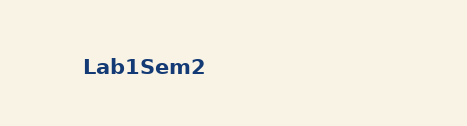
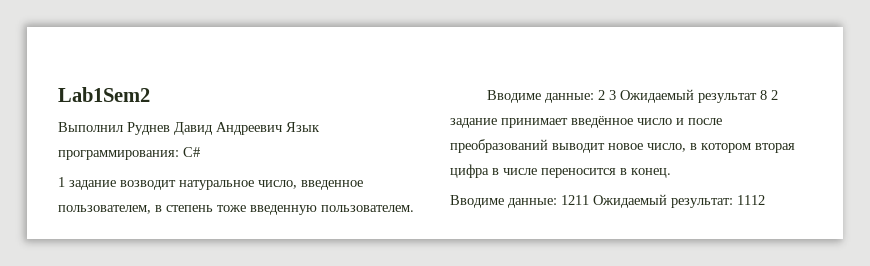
(206, 66) none -> [58,122,320,135] [58,147,200,160] [58,177,363,190] [58,205,414,215] [486,89,778,103] [450,116,722,128] [450,139,795,153] [450,164,671,178] [450,194,765,208] // Выполнил Руднев Давид Андреевич Язык программирования: C# // 1 задание возводит натуральное число, введенное пользователем, в степень тоже введенную пользователем. // Вводиме данные: 2 3 Ожидаемый результат 8 2 задание принимает введённое число и после преобразований выводит новое число, в котором вторая цифра в числе переносится в конец. // Вводиме данные: 1211 Ожидаемый результат: 1112

